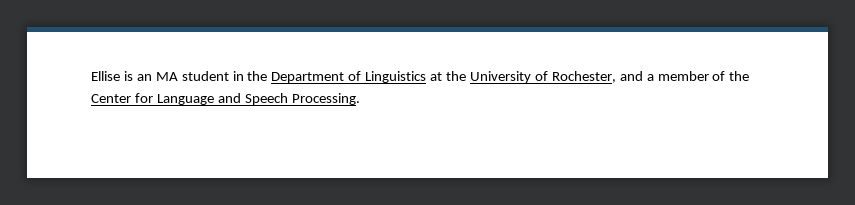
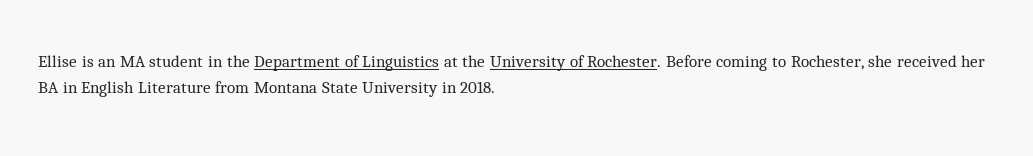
[551,71,750,83] [91,93,360,105] Rochester, and a member of the Center for Language and Speech Processing. -> [587,55,986,71] [38,81,496,97] Rochester. Before coming to Rochester, she received her BA in English Literature from Montana State University in 2018.

